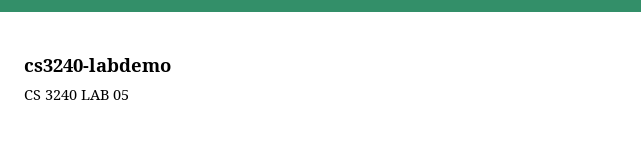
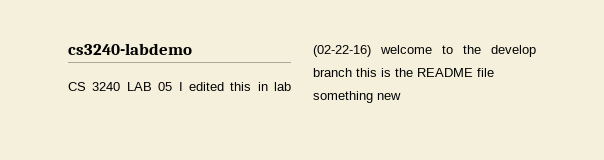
(129, 95) none -> [178,82,291,91] [313,45,536,57] [313,68,494,77] [313,91,401,103] I edited this in lab (02-22-16) welcome to the develop branch this is the README file something new

